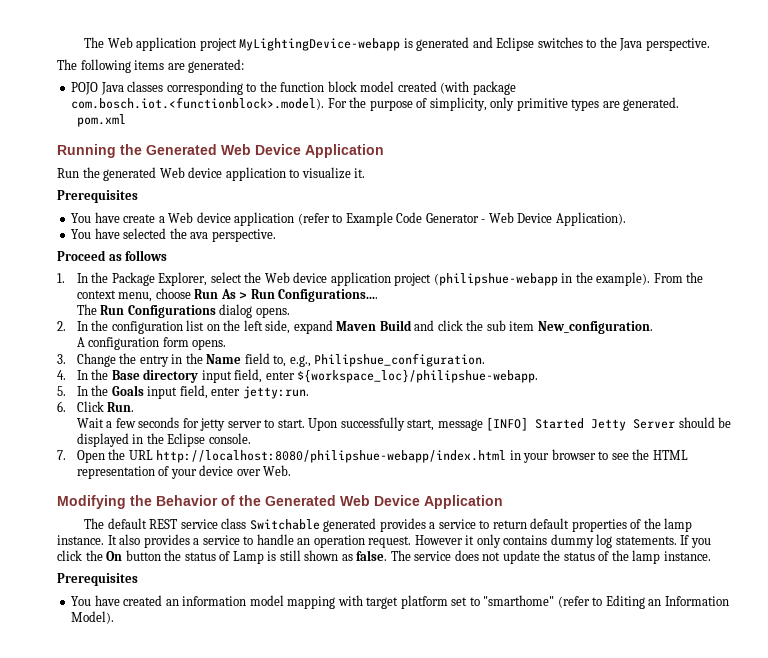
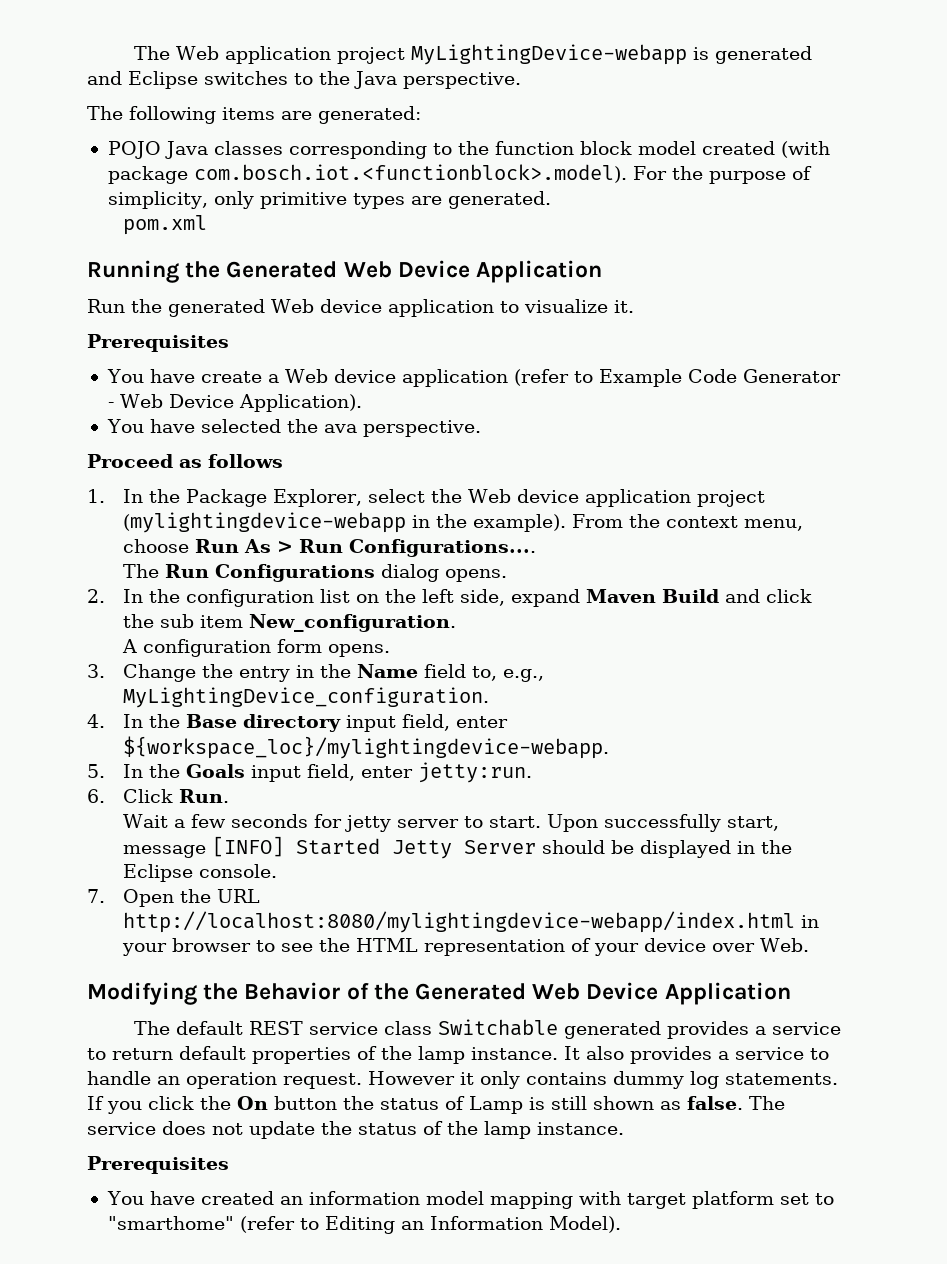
[433,273,558,286] (philipshue-webapp -> [123,512,407,533] (mylightingdevice-webapp
[314,353,486,367] Philipshue_configuration. -> [123,687,490,708] MyLightingDevice_configuration.
[297,369,539,383] ${workspace_loc}/philipshue-webapp. -> [123,736,610,759] ${workspace_loc}/mylightingdevice-webapp.
[156,450,507,463] http://localhost:8080/philipshue-webapp/index.html -> [123,911,796,933] http://localhost:8080/mylightingdevice-webapp/index.html

